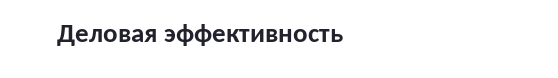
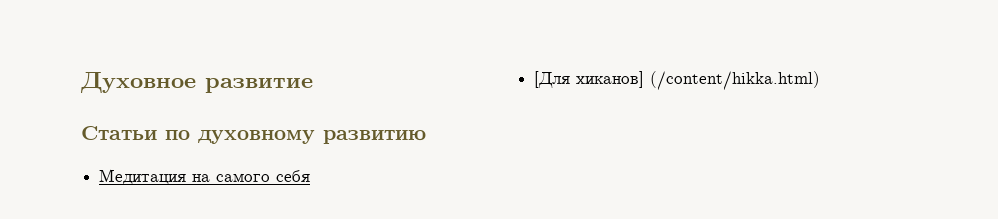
[57,24,344,46] Деловая эффективность -> [80,72,313,93] [81,126,426,144] [99,169,311,185] [534,71,821,90] Духовное развитие // Статьи по духовному развитию // Медитация на самого себя // [Для хиканов] (/content/hikka.html)

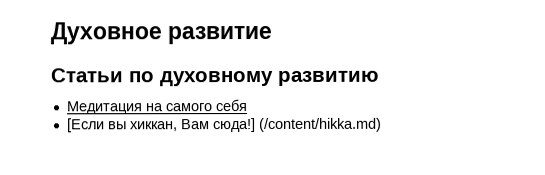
[534,71,821,90] [Для хиканов] (/content/hikka.html) -> [66,117,382,133] [Если вы хиккан, Вам сюда!] (/content/hikka.md)

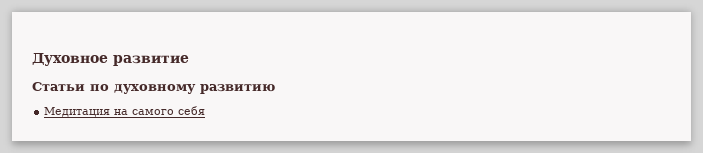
[66,117,382,133] // [Если вы хиккан, Вам сюда!] (/content/hikka.md) -> (206, 110) none

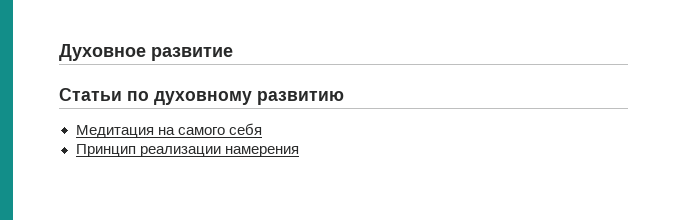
(206, 110) none -> [75,144,299,157] // Принцип реализации намерения

